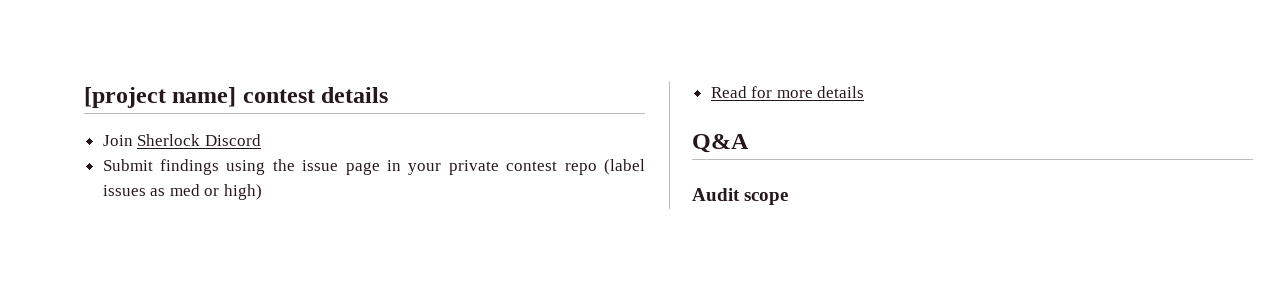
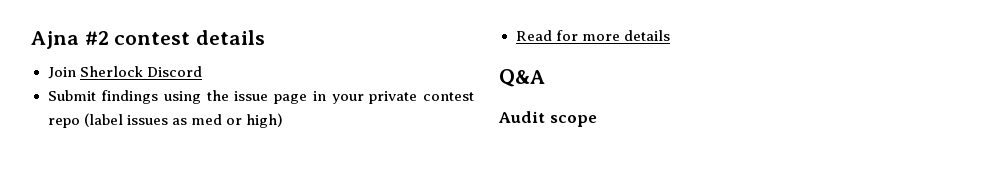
[84,87,237,108] [project name] -> [31,31,109,49] Ajna #2

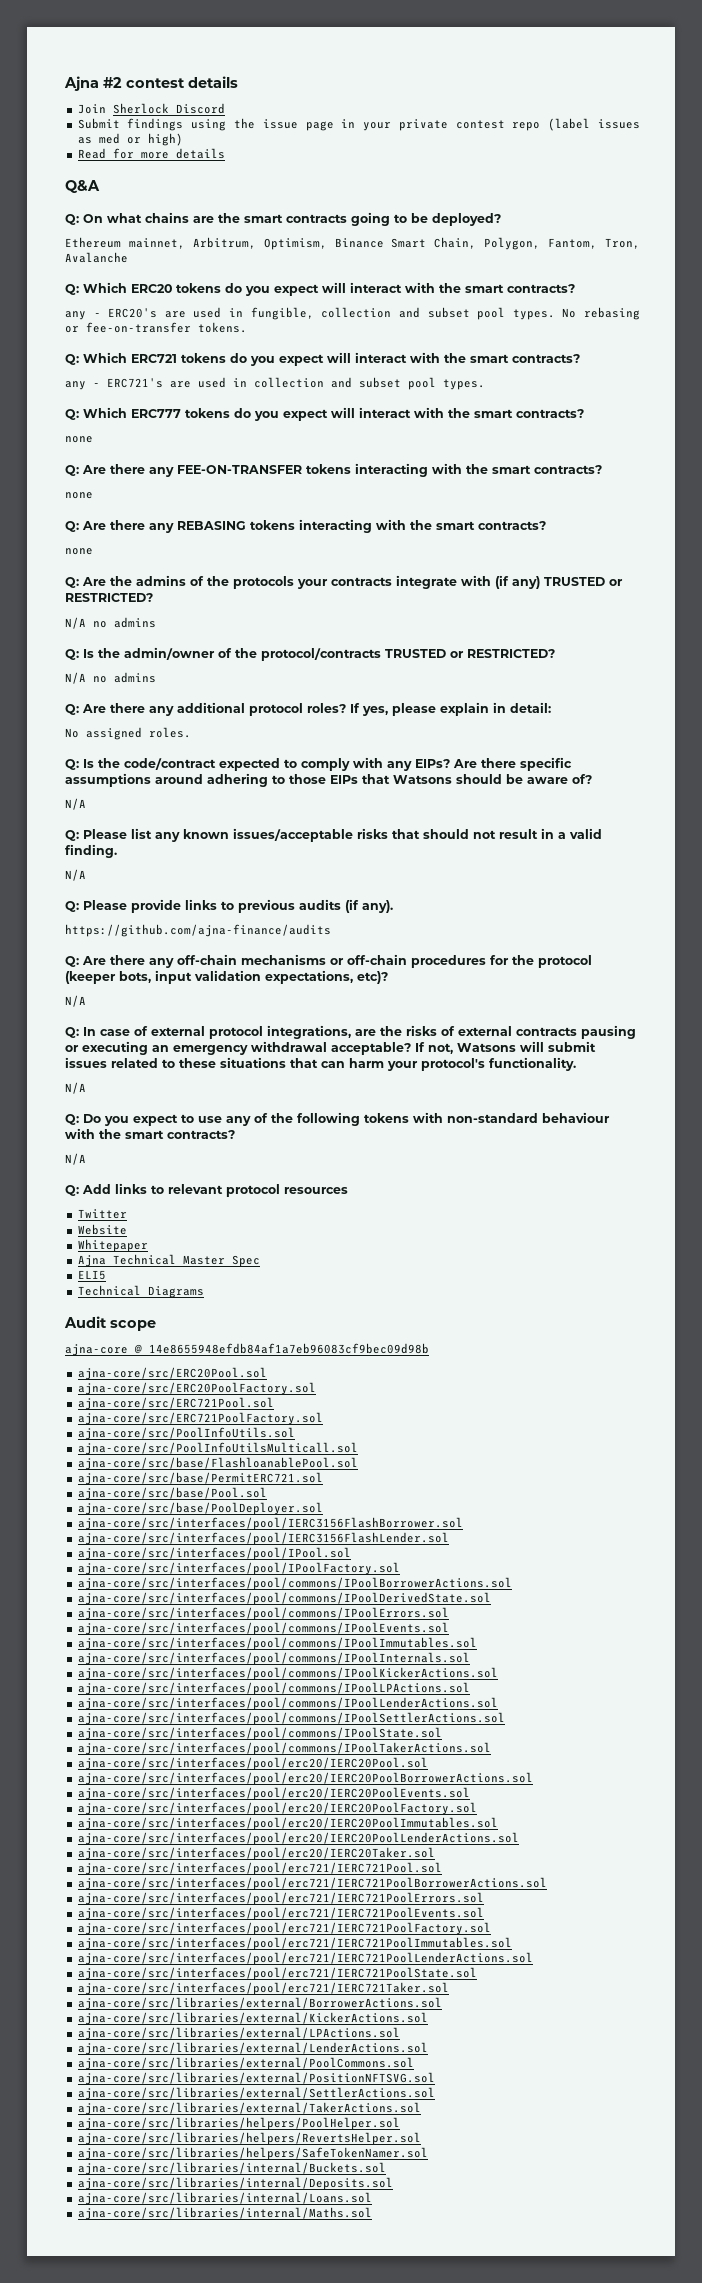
[498,111,597,127] Audit scope -> [65,212,501,226] [65,237,641,250] [65,252,128,263] [65,282,575,296] [65,307,641,320] [65,322,247,333] [65,352,580,366] [65,377,485,390] [65,407,584,421] [65,436,93,443] [65,463,602,477] [65,492,93,499] [65,519,546,533] [65,548,93,555] [65,575,623,589] [65,593,153,602] [65,617,156,629] [65,647,555,661] [65,672,156,684] [65,702,551,716] [65,727,191,740] [65,757,572,771] [65,773,592,787] [65,798,86,810] [65,828,602,842] [65,844,117,858] [65,869,86,881] [65,899,393,913] [65,924,331,937] [65,954,592,968] [65,970,388,984] [65,995,86,1007] [65,1025,636,1039] [65,1041,596,1055] [65,1057,576,1071] [65,1082,86,1094] [65,1112,610,1126] [65,1128,235,1139] [65,1153,86,1165] [65,1183,348,1197] [77,1209,127,1219] [77,1224,127,1235] [77,1239,148,1252] [77,1254,260,1267] [77,1270,106,1280] [77,1285,204,1298] [64,1316,156,1331] [65,1343,429,1356] [77,1367,267,1380] [77,1382,316,1395] [77,1397,274,1410] [77,1412,323,1425] [77,1427,295,1440] [77,1442,358,1455] [77,1457,358,1470] [77,1472,323,1485] [77,1487,267,1500] [77,1502,323,1515] [77,1517,463,1530] [77,1532,449,1545] [77,1547,351,1560] [77,1562,400,1575] [77,1577,512,1590] [77,1592,491,1605] [77,1607,449,1620] [77,1622,449,1635] [77,1637,477,1650] [77,1652,470,1665] [77,1667,498,1680] [77,1682,470,1695] [77,1697,498,1710] [77,1712,505,1725] [77,1727,442,1740] [77,1742,491,1755] [77,1757,428,1770] [77,1772,533,1785] [77,1787,470,1800] [77,1802,477,1815] [77,1817,498,1830] [77,1832,519,1845] [77,1847,435,1860] [77,1862,442,1875] [77,1877,547,1890] [77,1892,484,1905] [77,1907,484,1920] [77,1922,491,1935] [77,1937,512,1950] [77,1952,533,1965] [77,1967,477,1980] [77,1982,449,1995] [77,1997,442,2010] [77,2012,428,2025] [77,2027,400,2040] [77,2042,428,2055] [77,2057,414,2070] [77,2072,435,2085] [77,2087,435,2100] [77,2102,421,2115] [77,2117,400,2130] [77,2132,421,2145] [77,2147,428,2160] [77,2162,386,2175] [77,2177,393,2190] [77,2192,372,2205] [77,2207,372,2220] Q: On what chains are the smart contracts going to be deployed? // Ethereum mainnet, Arbitrum, Optimism, Binance Smart Chain, Polygon, Fantom, Tron, Avalanche // Q: Which ERC20 tokens do you expect will interact with the smart contracts? // any - ERC20's are used in fungible, collection and subset pool types. No rebasing or fee-on-transfer tokens. // Q: Which ERC721 tokens do you expect will interact with the smart contracts? // any - ERC721's are used in collection and subset pool types. // Q: Which ERC777 tokens do you expect will interact with the smart contracts? // none // Q: Are there any FEE-ON-TRANSFER tokens interacting with the smart contracts? // none // Q: Are there any REBASING tokens interacting with the smart contracts? // none // Q: Are the admins of the protocols your contracts integrate with (if any) TRUSTED or RESTRICTED? // N/A no admins // Q: Is the admin/owner of the protocol/contracts TRUSTED or RESTRICTED? // N/A no admins // Q: Are there any additional protocol roles? If yes, please explain in detail: // No assigned roles. // Q: Is the code/contract expected to comply with any EIPs? Are there specific assumptions around adhering to those EIPs that Watsons should be aware of? // N/A // Q: Please list any known issues/acceptable risks that should not result in a valid finding. // N/A // Q: Please provide links to previous audits (if any). // https://github.com/ajna-finance/audits // Q: Are there any off-chain mechanisms or off-chain procedures for the protocol (keeper bots, input validation expectations, etc)? // N/A // Q: In case of external protocol integrations, are the risks of external contracts pausing or executing an emergency withdrawal acceptable? If not, Watsons will submit issues related to these situations that can harm your protocol's functionality. // N/A // Q: Do you expect to use any of the following tokens with non-standard behaviour with the smart contracts? // N/A // Q: Add links to relevant protocol resources // Twitter // Website // Whitepaper // Ajna Technical Master Spec // ELI5 // Technical Diagrams // Audit scope // ajna-core @ 14e8655948efdb84af1a7eb96083cf9bec09d98b // ajna-core/src/ERC20Pool.sol // ajna-core/src/ERC20PoolFactory.sol // ajna-core/src/ERC721Pool.sol // ajna-core/src/ERC721PoolFactory.sol // ajna-core/src/PoolInfoUtils.sol // ajna-core/src/PoolInfoUtilsMulticall.sol // ajna-core/src/base/FlashloanablePool.sol // ajna-core/src/base/PermitERC721.sol // ajna-core/src/base/Pool.sol // ajna-core/src/base/PoolDeployer.sol // ajna-core/src/interfaces/pool/IERC3156FlashBorrower.sol // ajna-core/src/interfaces/pool/IERC3156FlashLender.sol // ajna-core/src/interfaces/pool/IPool.sol // ajna-core/src/interfaces/pool/IPoolFactory.sol // ajna-core/src/interfaces/pool/commons/IPoolBorrowerActions.sol // ajna-core/src/interfaces/pool/commons/IPoolDerivedState.sol // ajna-core/src/interfaces/pool/commons/IPoolErrors.sol // ajna-core/src/interfaces/pool/commons/IPoolEvents.sol // ajna-core/src/interfaces/pool/commons/IPoolImmutables.sol // ajna-core/src/interfaces/pool/commons/IPoolInternals.sol // ajna-core/src/interfaces/pool/commons/IPoolKickerActions.sol // ajna-core/src/interfaces/pool/commons/IPoolLPActions.sol // ajna-core/src/interfaces/pool/commons/IPoolLenderActions.sol // ajna-core/src/interfaces/pool/commons/IPoolSettlerActions.sol // ajna-core/src/interfaces/pool/commons/IPoolState.sol // ajna-core/src/interfaces/pool/commons/IPoolTakerActions.sol // ajna-core/src/interfaces/pool/erc20/IERC20Pool.sol // ajna-core/src/interfaces/pool/erc20/IERC20PoolBorrowerActions.sol // ajna-core/src/interfaces/pool/erc20/IERC20PoolEvents.sol // ajna-core/src/interfaces/pool/erc20/IERC20PoolFactory.sol // ajna-core/src/interfaces/pool/erc20/IERC20PoolImmutables.sol // ajna-core/src/interfaces/pool/erc20/IERC20PoolLenderActions.sol // ajna-core/src/interfaces/pool/erc20/IERC20Taker.sol // ajna-core/src/interfaces/pool/erc721/IERC721Pool.sol // ajna-core/src/interfaces/pool/erc721/IERC721PoolBorrowerActions.sol // ajna-core/src/interfaces/pool/erc721/IERC721PoolErrors.sol // ajna-core/src/interfaces/pool/erc721/IERC721PoolEvents.sol // ajna-core/src/interfaces/pool/erc721/IERC721PoolFactory.sol // ajna-core/src/interfaces/pool/erc721/IERC721PoolImmutables.sol // ajna-core/src/interfaces/pool/erc721/IERC721PoolLenderActions.sol // ajna-core/src/interfaces/pool/erc721/IERC721PoolState.sol // ajna-core/src/interfaces/pool/erc721/IERC721Taker.sol // ajna-core/src/libraries/external/BorrowerActions.sol // ajna-core/src/libraries/external/KickerActions.sol // ajna-core/src/libraries/external/LPActions.sol // ajna-core/src/libraries/external/LenderActions.sol // ajna-core/src/libraries/external/PoolCommons.sol // ajna-core/src/libraries/external/PositionNFTSVG.sol // ajna-core/src/libraries/external/SettlerActions.sol // ajna-core/src/libraries/external/TakerActions.sol // ajna-core/src/libraries/helpers/PoolHelper.sol // ajna-core/src/libraries/helpers/RevertsHelper.sol // ajna-core/src/libraries/helpers/SafeTokenNamer.sol // ajna-core/src/libraries/internal/Buckets.sol // ajna-core/src/libraries/internal/Deposits.sol // ajna-core/src/libraries/internal/Loans.sol // ajna-core/src/libraries/internal/Maths.sol

